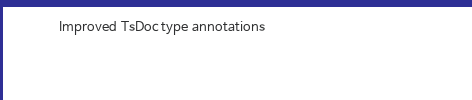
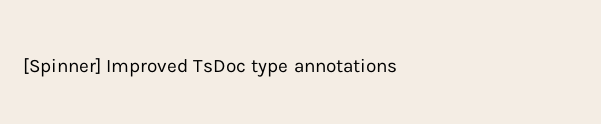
(59, 28) none -> [23,58,101,77] [Spinner]

